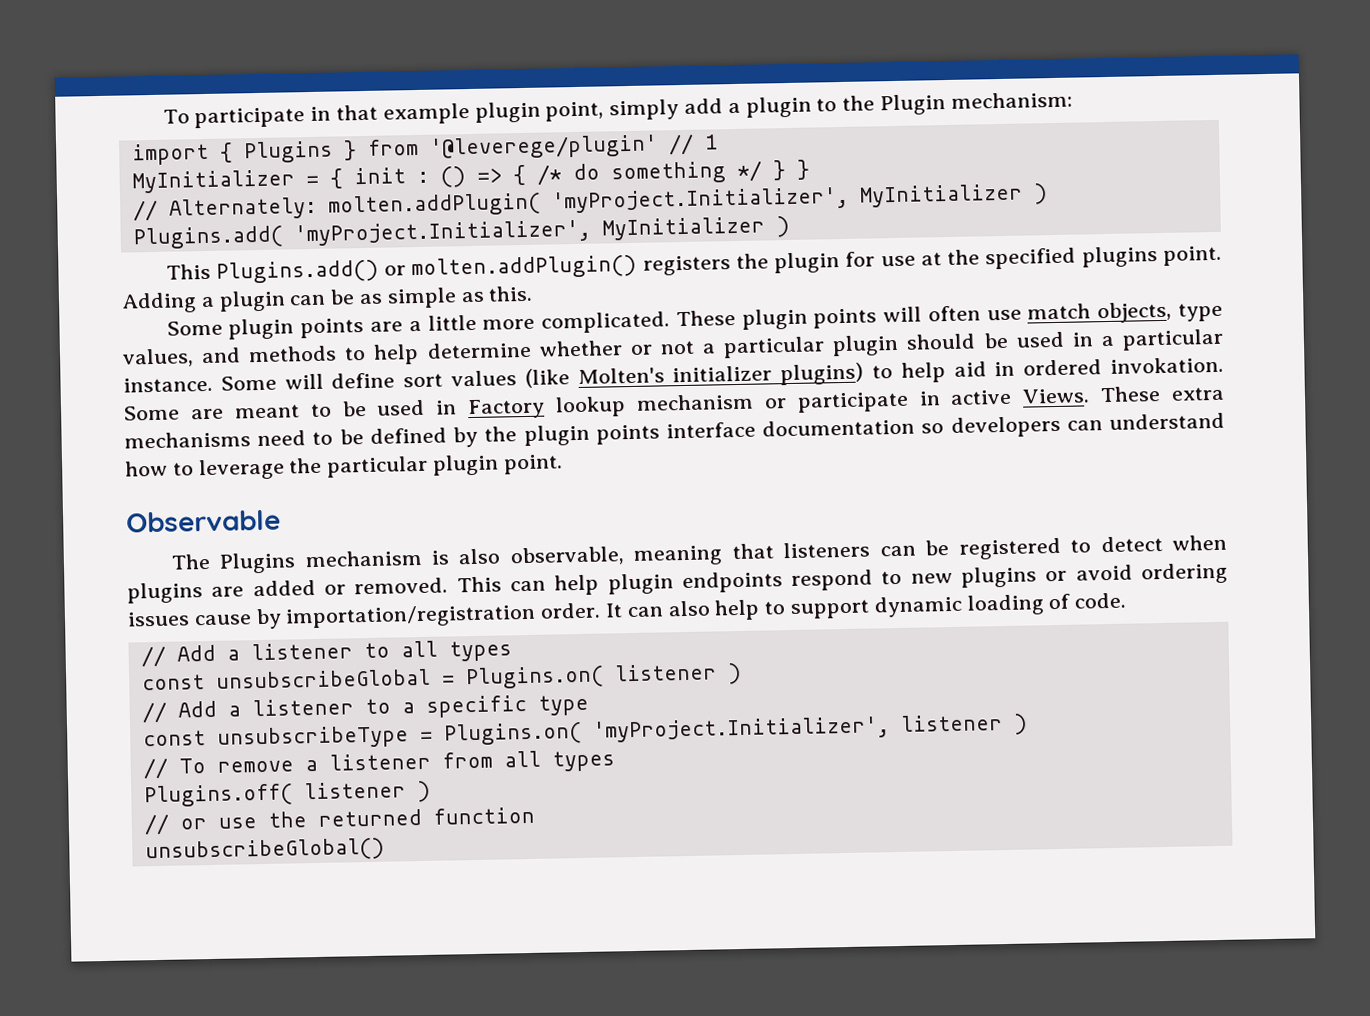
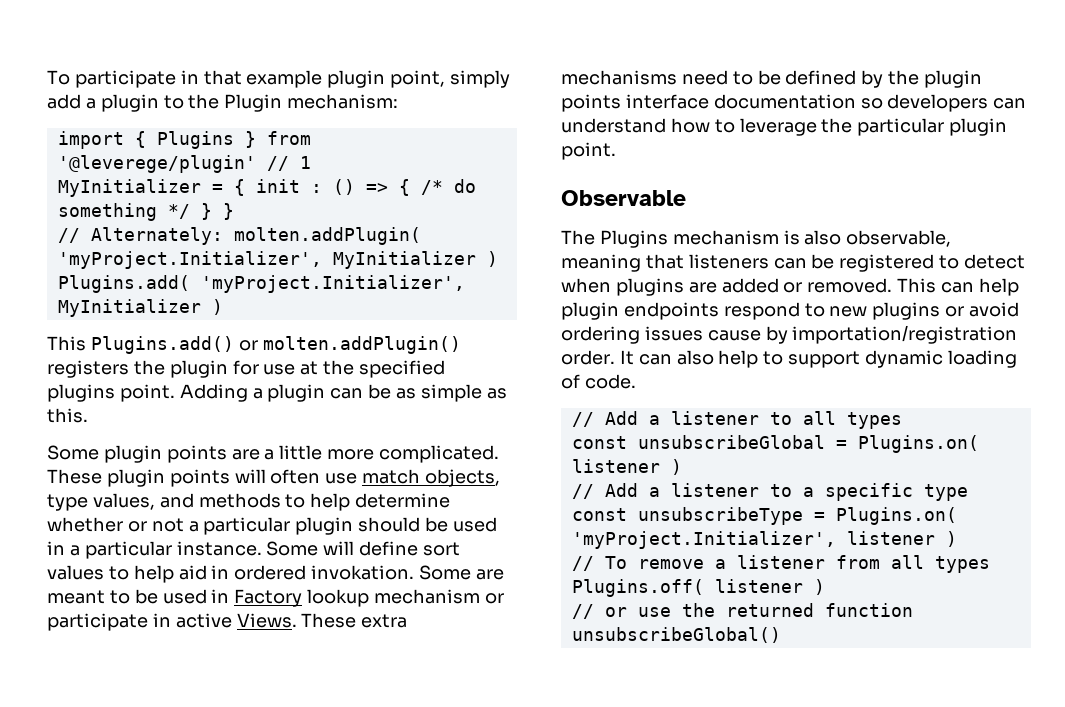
[524,362,865,388] (like Molten's initializer plugins) -> (104, 572) none

